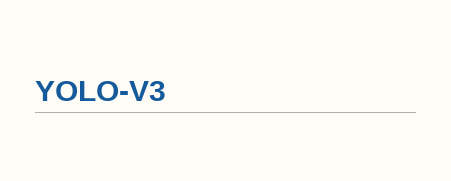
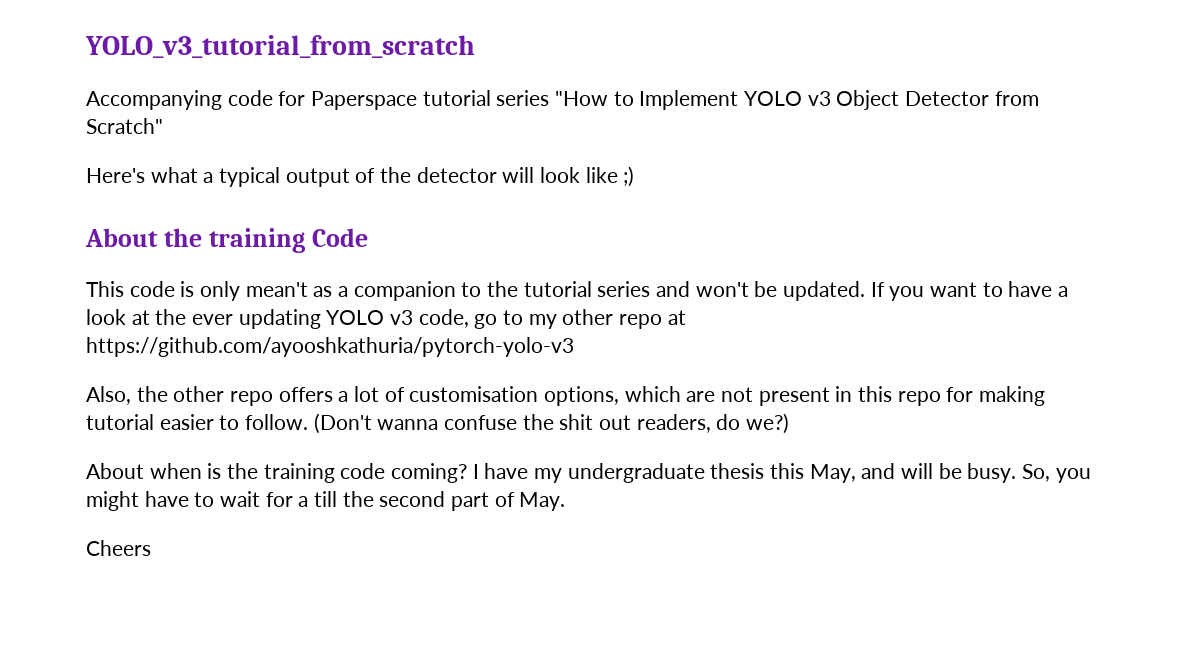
[35,81,166,101] YOLO-V3 -> [85,35,475,58] [86,90,1039,110] [86,118,163,134] [86,166,635,187] [85,228,369,253] [86,281,1069,301] [86,309,686,329] [86,337,574,357] [86,386,1046,406] [86,413,790,434] [86,463,1091,483] [86,491,566,511] [86,540,151,556] YOLO_v3_tutorial_from_scratch // Accompanying code for Paperspace tutorial series "How to Implement YOLO v3 Object Detector from Scratch" // Here's what a typical output of the detector will look like ;) // About the training Code // This code is only mean't as a companion to the tutorial series and won't be updated. If you want to have a look at the ever updating YOLO v3 code, go to my other repo at https://github.com/ayooshkathuria/pytorch-yolo-v3 // Also, the other repo offers a lot of customisation options, which are not present in this repo for making tutorial easier to follow. (Don't wanna confuse the shit out readers, do we?) // About when is the training code coming? I have my undergraduate thesis this May, and will be busy. So, you might have to wait for a till the second part of May. // Cheers

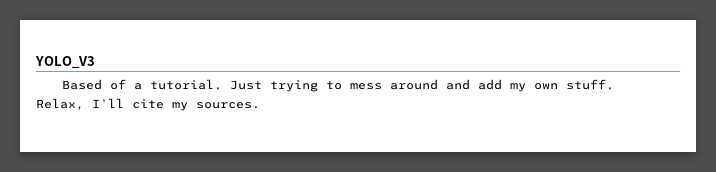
[85,35,475,58] [86,90,1039,110] [86,118,163,134] [86,166,635,187] [85,228,369,253] [86,281,1069,301] [86,309,686,329] [86,337,574,357] [86,386,1046,406] [86,413,790,434] [86,463,1091,483] [86,491,566,511] [86,540,151,556] YOLO_v3_tutorial_from_scratch // Accompanying code for Paperspace tutorial series "How to Implement YOLO v3 Object Detector from Scratch" // Here's what a typical output of the detector will look like ;) // About the training Code // This code is only mean't as a companion to the tutorial series and won't be updated. If you want to have a look at the ever updating YOLO v3 code, go to my other repo at https://github.com/ayooshkathuria/pytorch-yolo-v3 // Also, the other repo offers a lot of customisation options, which are not present in this repo for making tutorial easier to follow. (Don't wanna confuse the shit out readers, do we?) // About when is the training code coming? I have my undergraduate thesis this May, and will be busy. So, you might have to wait for a till the second part of May. // Cheers -> [35,56,95,68] [61,79,614,92] [36,98,260,111] YOLO_V3 // Based of a tutorial. Just trying to mess around and add my own stuff. // Relax, I'll cite my sources.

